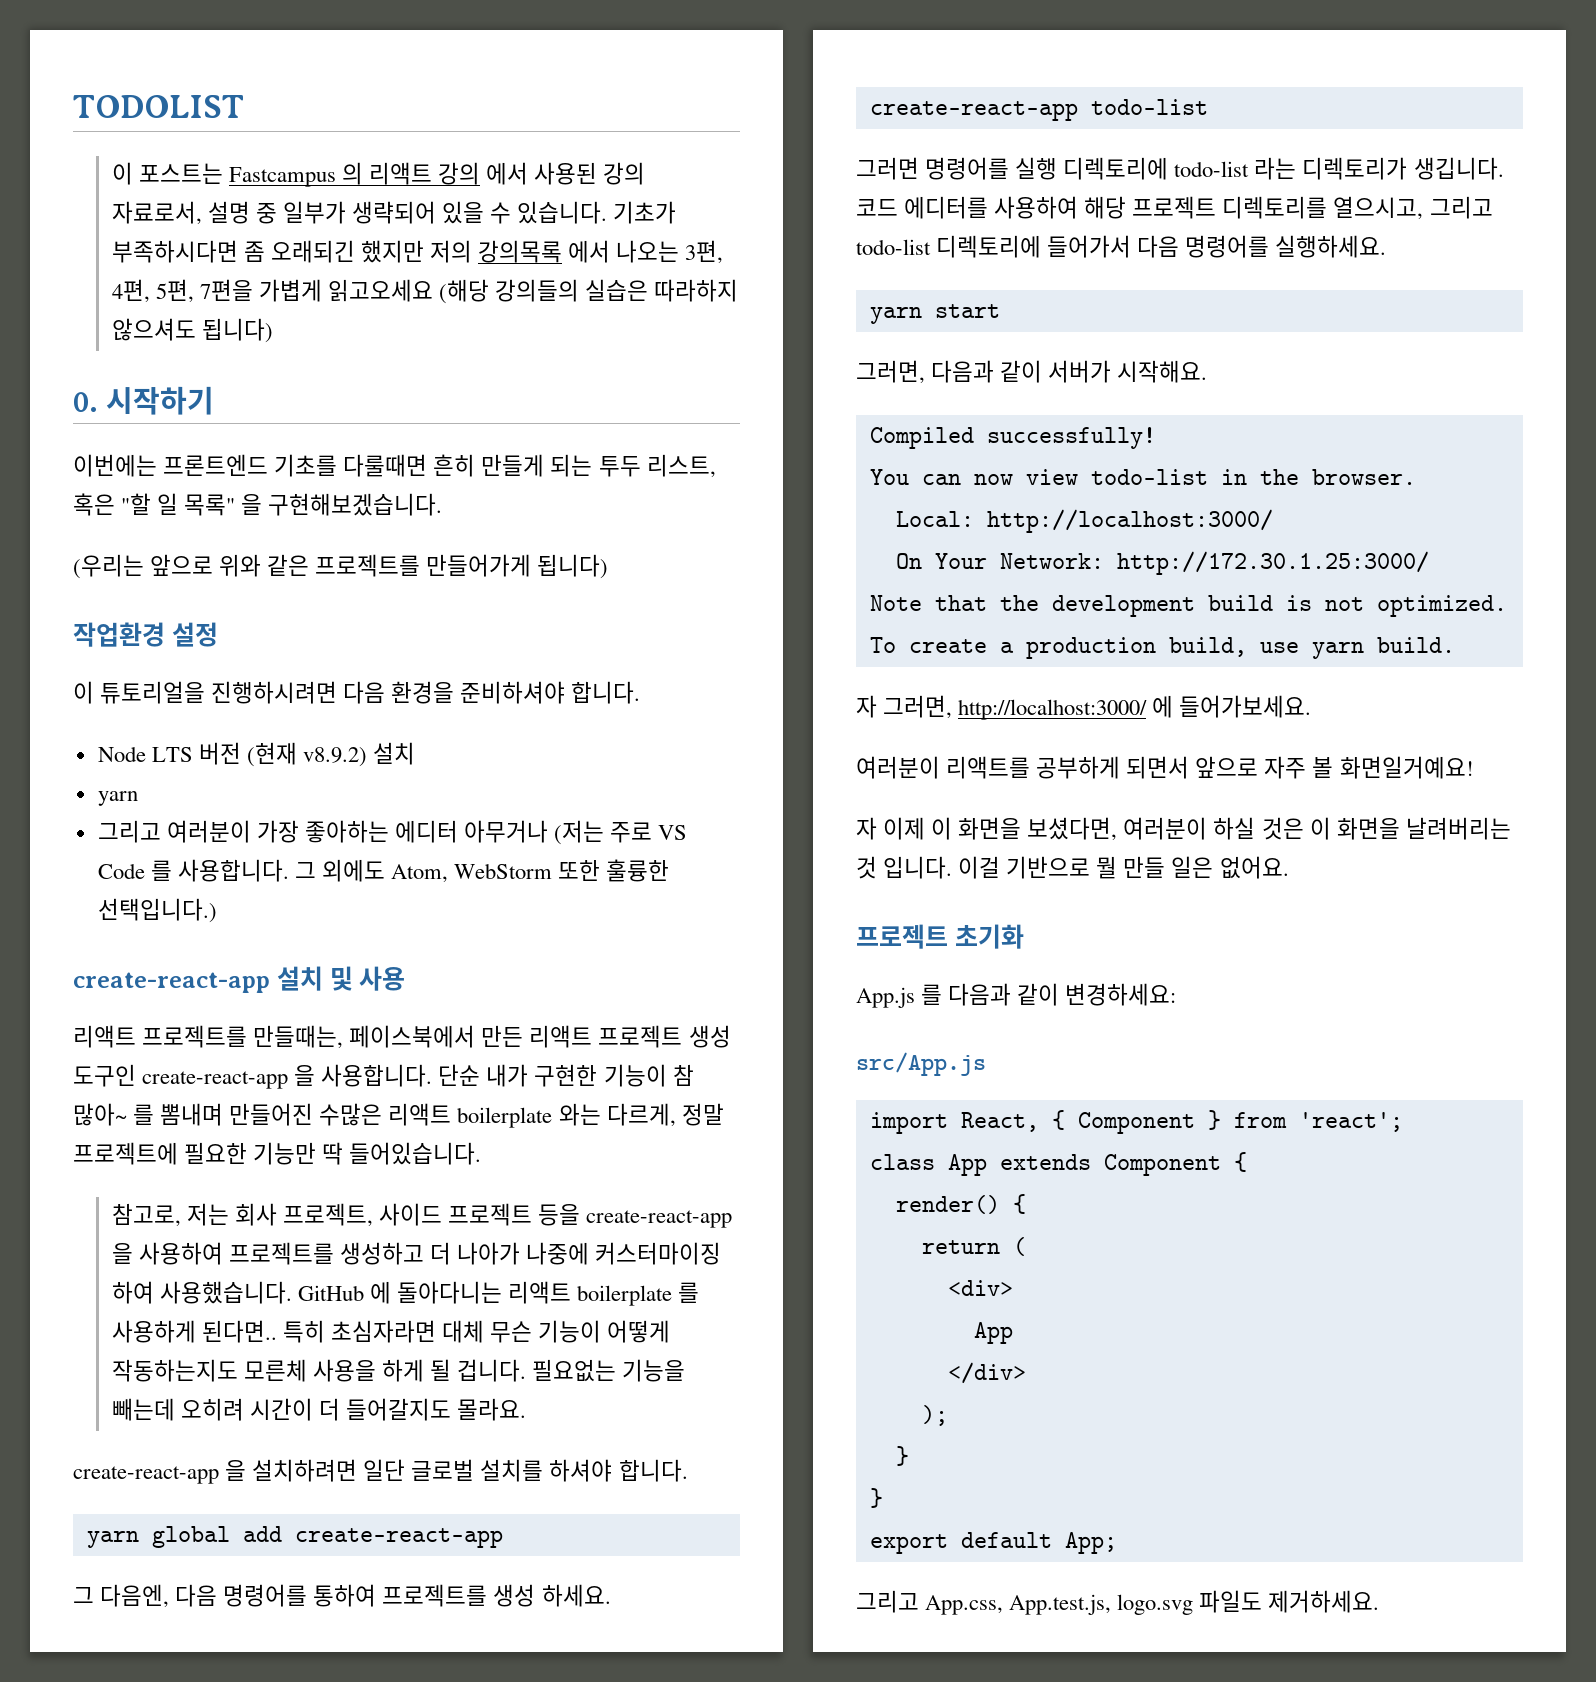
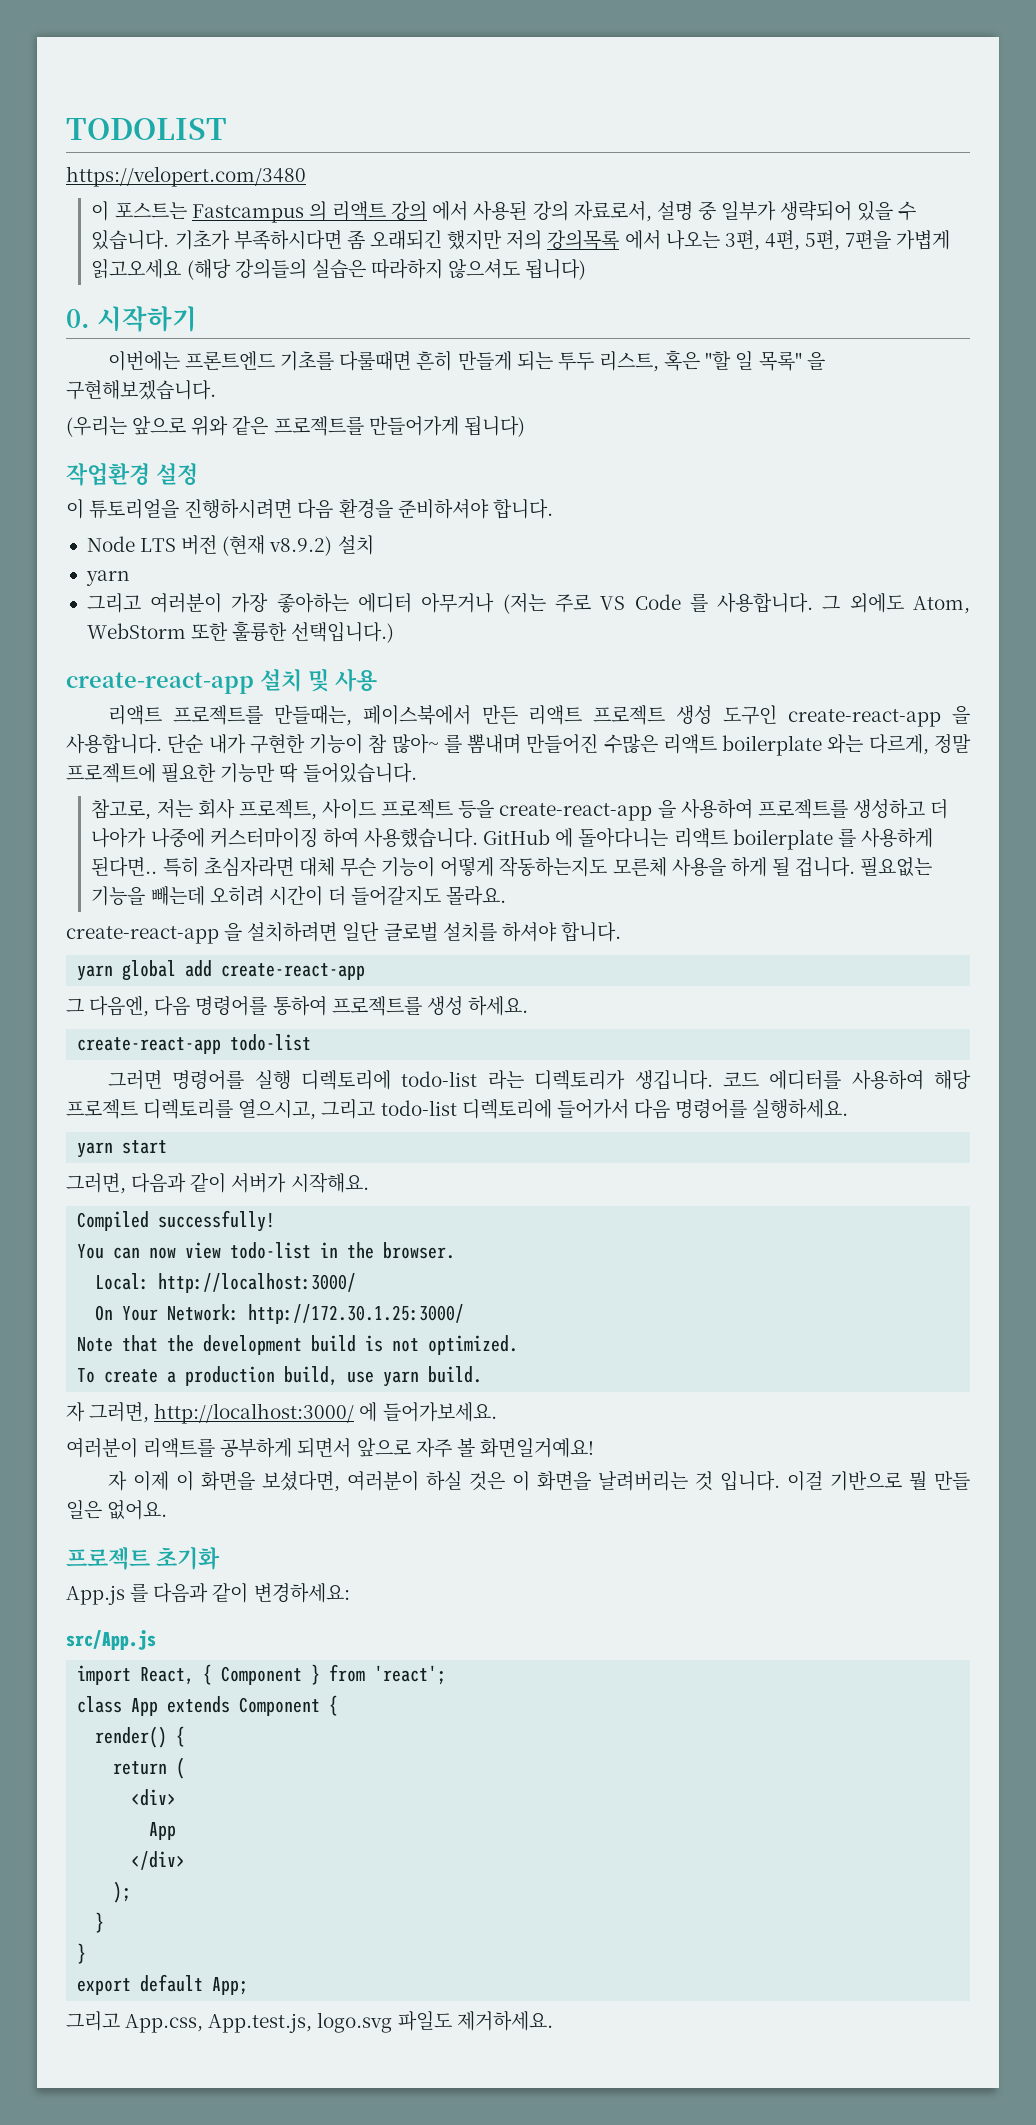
(244, 106) none -> [66,166,306,187] // https://velopert.com/3480

